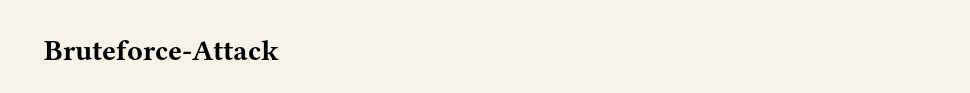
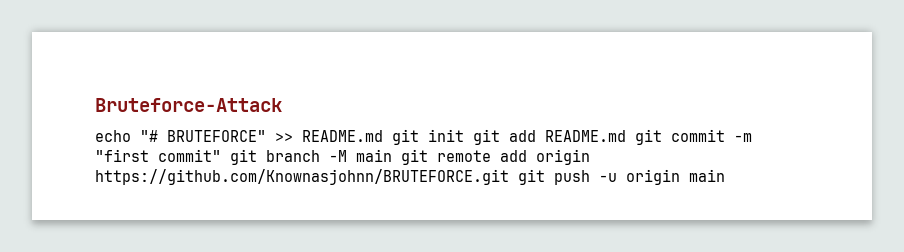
(279, 50) none -> [95,129,752,145] [95,149,590,165] [95,169,725,185] // echo "# BRUTEFORCE" >> README.md git init git add README.md git commit -m "first commit" git branch -M main git remote add origin https://github.com/Knownasjohnn/BRUTEFORCE.git git push -u origin main

